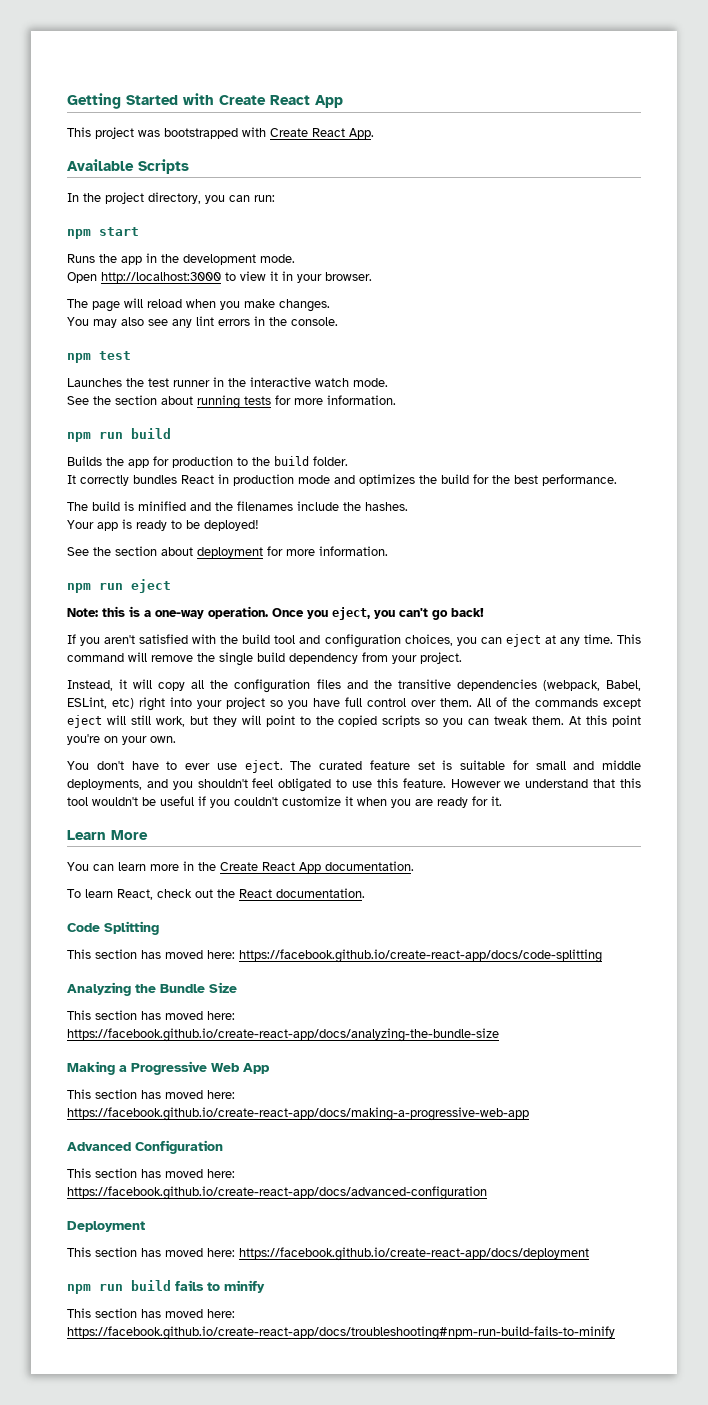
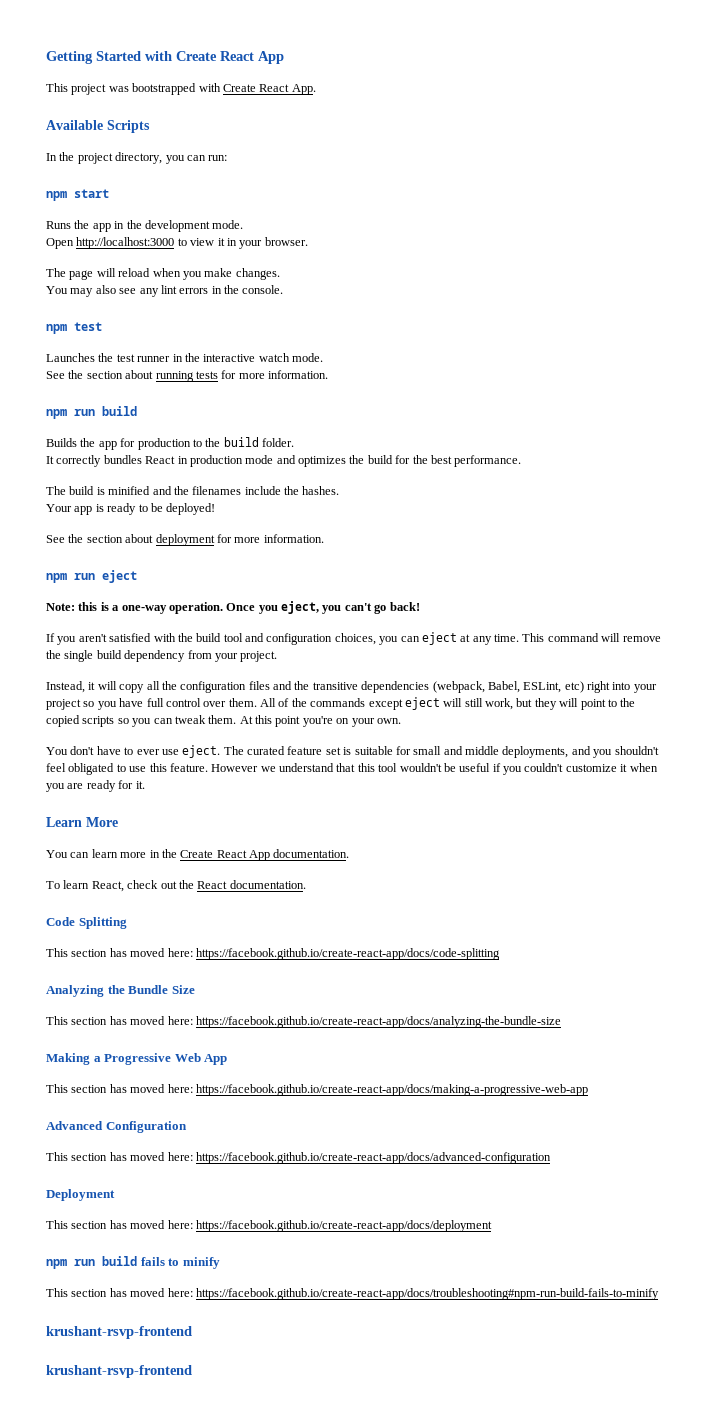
(615, 1333) none -> [46,1326,192,1339] [46,1365,192,1378] // krushant-rsvp-frontend // krushant-rsvp-frontend

